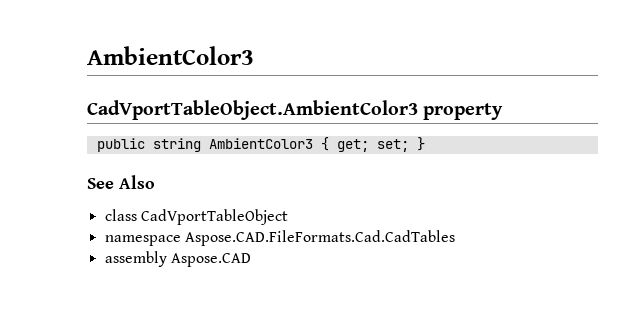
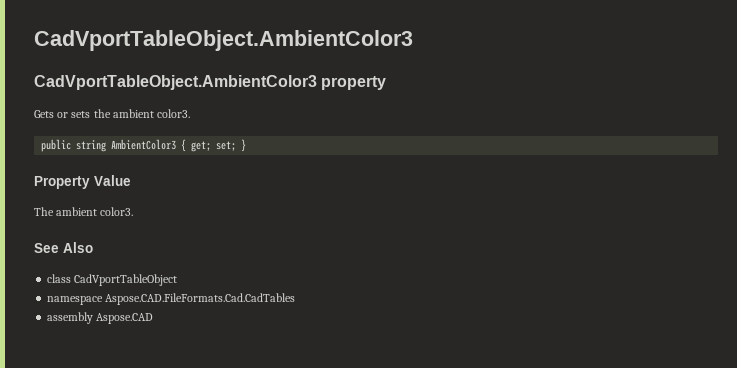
[87,46,254,65] AmbientColor3 -> [34,30,413,51] CadVportTableObject.AmbientColor3
(504, 111) none -> [34,109,191,118] // Gets or sets the ambient color3.
(425, 144) none -> [34,175,131,189] [34,207,134,216] // Property Value // The ambient color3.

